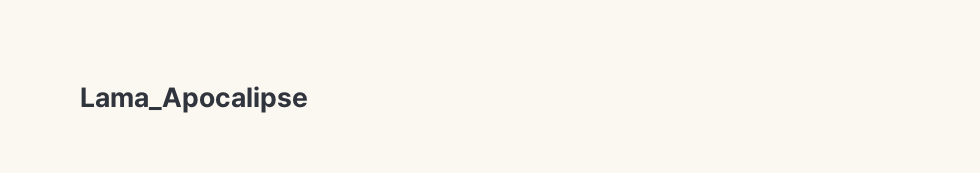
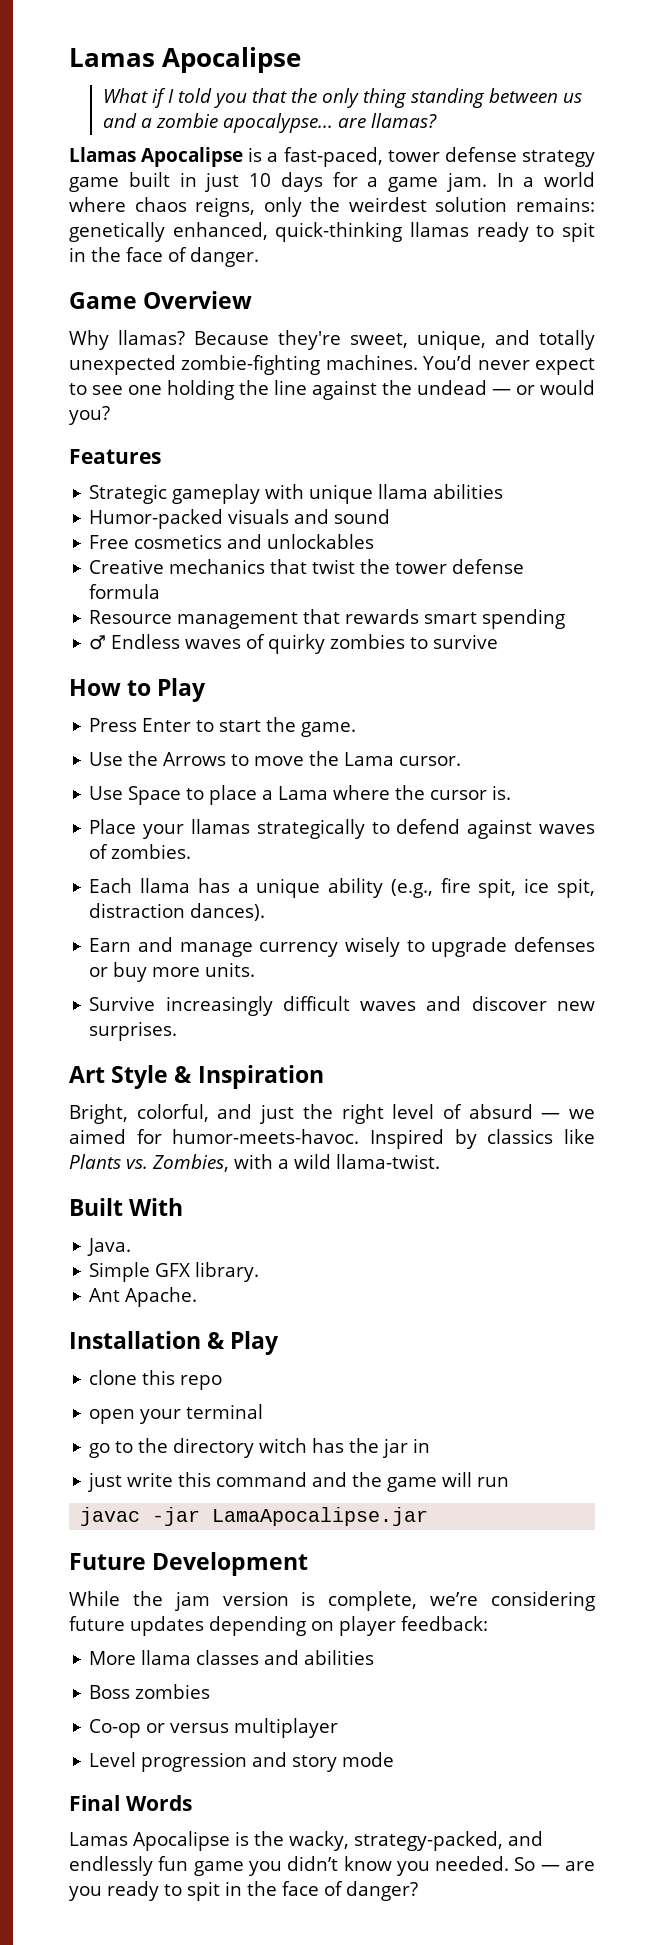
[80,86,308,113] Lama_Apocalipse -> [69,47,302,73] [102,88,582,108] [102,113,437,133] [69,147,595,167] [69,172,595,192] [69,197,595,217] [69,222,596,242] [69,247,259,267] [69,291,253,309] [69,330,595,350] [69,355,595,375] [69,380,595,400] [69,406,110,425] [69,449,161,464] [89,484,504,504] [89,509,391,529] [89,534,375,549] [89,559,525,574] [89,584,161,599] [89,609,566,629] [89,634,499,654] [69,678,207,702] [89,717,357,737] [89,751,462,766] [89,785,512,805] [89,819,595,839] [89,844,192,859] [89,878,595,898] [89,903,266,921] [89,937,595,957] [89,962,256,982] [89,996,595,1016] [89,1021,178,1041] [69,1065,324,1089] [69,1104,595,1124] [69,1129,596,1149] [69,1154,440,1172] [69,1198,184,1216] [87,1238,132,1256] [89,1262,260,1282] [89,1287,198,1307] [69,1331,280,1355] [89,1370,223,1390] [89,1404,264,1424] [89,1438,431,1458] [87,1472,510,1492] [80,1507,429,1526] [69,1552,309,1576] [69,1591,595,1611] [69,1616,488,1636] [89,1650,375,1665] [89,1684,211,1699] [89,1718,339,1738] [89,1752,395,1772] [69,1795,192,1811] [69,1831,543,1851] [69,1856,596,1876] [69,1881,418,1901] Lamas Apocalipse // What if I told you that the only thing standing between us and a zombie apocalypse... are llamas? // Llamas Apocalipse is a fast-paced, tower defense strategy game built in just 10 days for a game jam. In a world where chaos reigns, only the weirdest solution remains: genetically enhanced, quick-thinking llamas ready to spit in the face of danger. // Game Overview // Why llamas? Because they're sweet, unique, and totally unexpected zombie-fighting machines. You’d never expect to see one holding the line against the undead — or would you? // Features // Strategic gameplay with unique llama abilities // Humor-packed visuals and sound // Free cosmetics and unlockables // Creative mechanics that twist the tower defense formula // Resource management that rewards smart spending // ♂ Endless waves of quirky zombies to survive // How to Play // Press Enter to start the game. // Use the Arrows to move the Lama cursor. // Use Space to place a Lama where the cursor is. // Place your llamas strategically to defend against waves of zombies. // Each llama has a unique ability (e.g., fire spit, ice spit, distraction dances). // Earn and manage currency wisely to upgrade defenses or buy more units. // Survive increasingly difficult waves and discover new surprises. // Art Style & Inspiration // Bright, colorful, and just the right level of absurd — we aimed for humor-meets-havoc. Inspired by classics like Plants vs. Zombies, with a wild llama-twist. // Built With // Java. // Simple GFX library. // Ant Apache. // Installation & Play // clone this repo // open your terminal // go to the directory witch has the jar in // just write this command and the game will run // javac -jar LamaApocalipse.jar // Future Development // While the jam version is complete, we’re considering future updates depending on player feedback: // More llama classes and abilities // Boss zombies // Co-op or versus multiplayer // Level progression and story mode // Final Words // Lamas Apocalipse is the wacky, strategy-packed, and endlessly fun game you didn’t know you needed. So — are you ready to spit in the face of danger?

